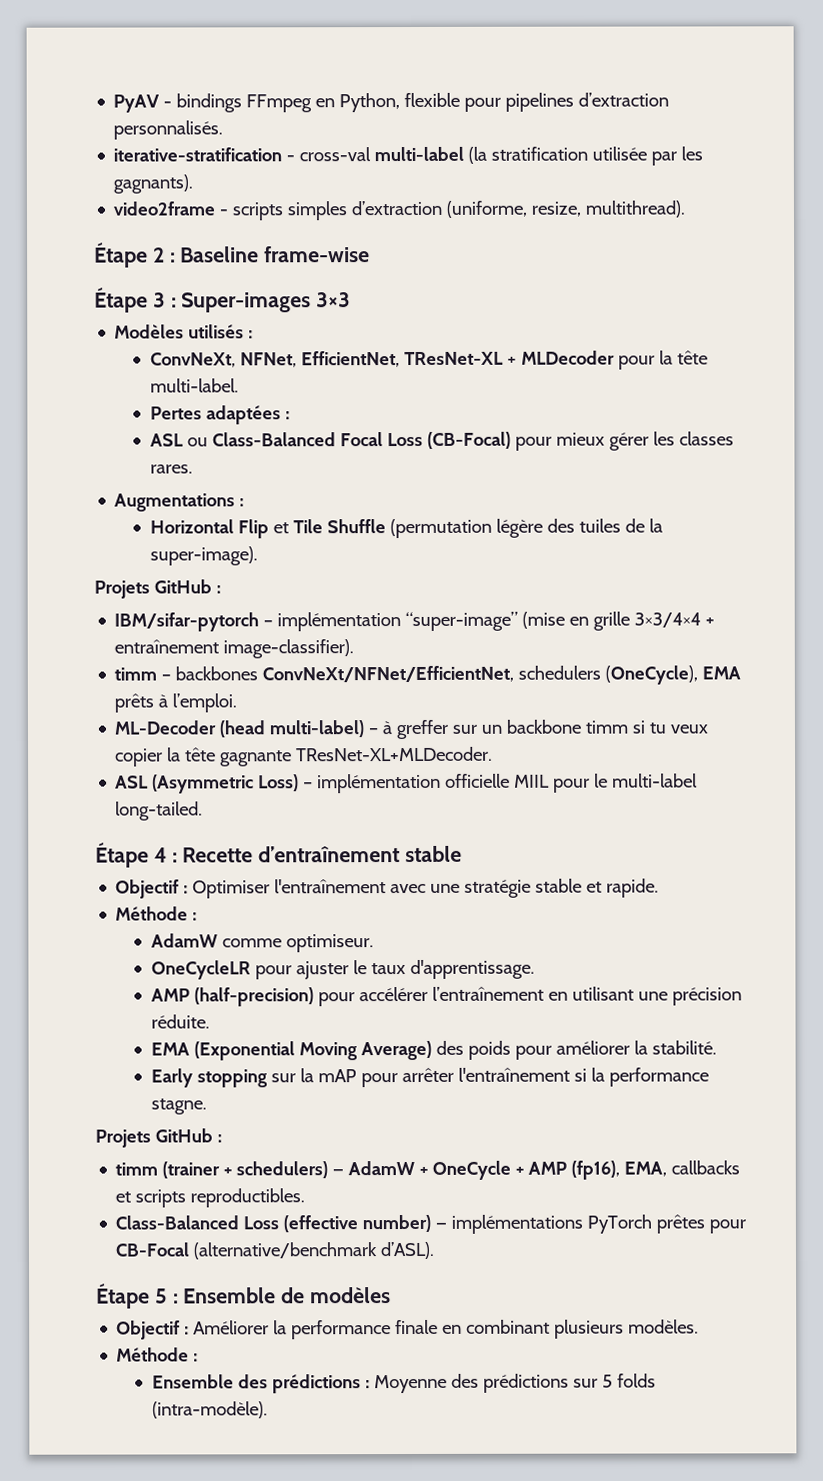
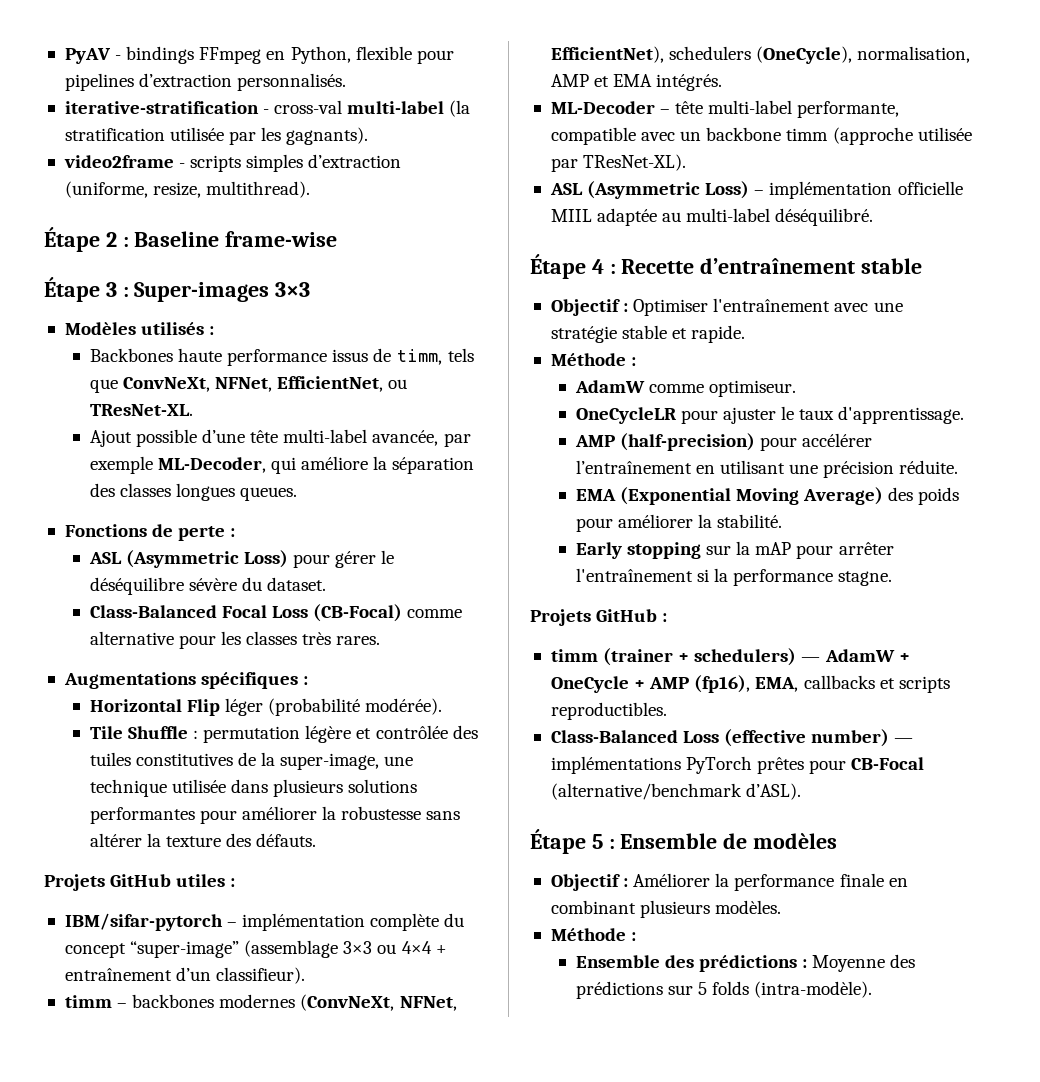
[149,350,708,370] [149,378,239,393] [149,405,290,425] [149,433,208,447] ConvNeXt, NFNet, EfficientNet, TResNet-XL + MLDecoder pour la tête multi-label. // Pertes adaptées : // ASL ou -> [89,348,474,366] [89,376,408,393] [89,404,193,416] [89,429,471,447] [89,456,475,474] [89,483,298,501] [64,524,236,541] [88,550,395,568] [89,577,327,595] Backbones haute performance issus de timm, tels que ConvNeXt, NFNet, EfficientNet, ou TResNet-XL. // Ajout possible d’une tête multi-label avancée, par exemple ML-Decoder, qui améliore la séparation des classes longues queues. // Fonctions de perte : // ASL (Asymmetric Loss) pour gérer le déséquilibre sévère du dataset. //
[514,432,649,451] pour mieux gérer -> [407,609,463,618] [89,631,216,649] comme alternative pour
(734, 438) none -> [302,632,332,645] très
(236, 502) none -> [201,672,299,689] spécifiques
[272,518,543,539] et Tile Shuffle (permutation légère -> [225,698,443,716] [89,725,448,743] léger (probabilité modérée). // Tile Shuffle : permutation légère et contrôlée
(621, 525) none -> [135,753,233,766] constitutives
[149,546,258,566] [94,579,212,599] super-image). // Projets GitHub -> [280,753,414,770] [89,779,418,797] [89,806,461,824] [89,833,317,847] [44,874,226,891] super-image, une technique utilisée dans plusieurs solutions performantes pour améliorer la robustesse sans altérer la texture des défauts. // Projets GitHub utiles
[405,611,716,632] [114,639,355,659] [114,665,742,685] [114,693,238,713] [114,719,709,740] [115,746,494,767] “super-image” (mise en grille 3×3/4×4 + entraînement image-classifier). // timm – backbones ConvNeXt/NFNet/EfficientNet, schedulers (OneCycle), EMA prêts à l’emploi. // ML-Decoder (head multi-label) – à greffer sur un backbone timm si tu veux copier la tête gagnante TResNet-XL+MLDecoder. -> [370,913,465,931] [64,940,447,958] [64,967,306,984] [64,994,457,1011] [550,46,971,64] [550,74,723,91] [550,100,900,118] [550,127,972,145] [550,154,687,172] complète du concept “super-image” (assemblage 3×3 ou 4×4 + entraînement d’un classifieur). // timm – backbones modernes (ConvNeXt, NFNet, EfficientNet), schedulers (OneCycle), normalisation, AMP et EMA intégrés. // ML-Decoder – tête multi-label performante, compatible avec un backbone timm (approche utilisée par TResNet-XL).
[553,773,699,793] [115,801,204,821] pour le multi-label long-tailed. -> [597,208,874,226] adaptée au multi-label déséquilibré.

